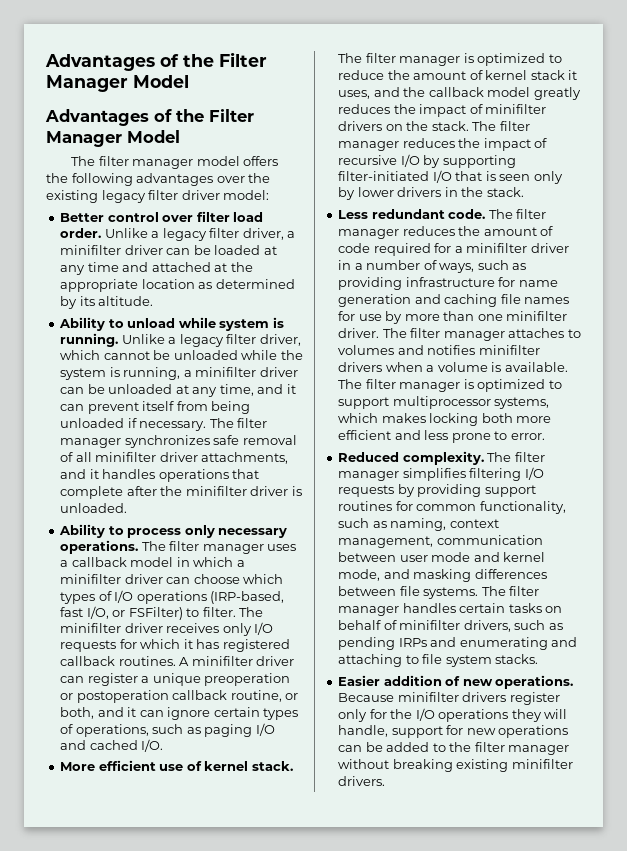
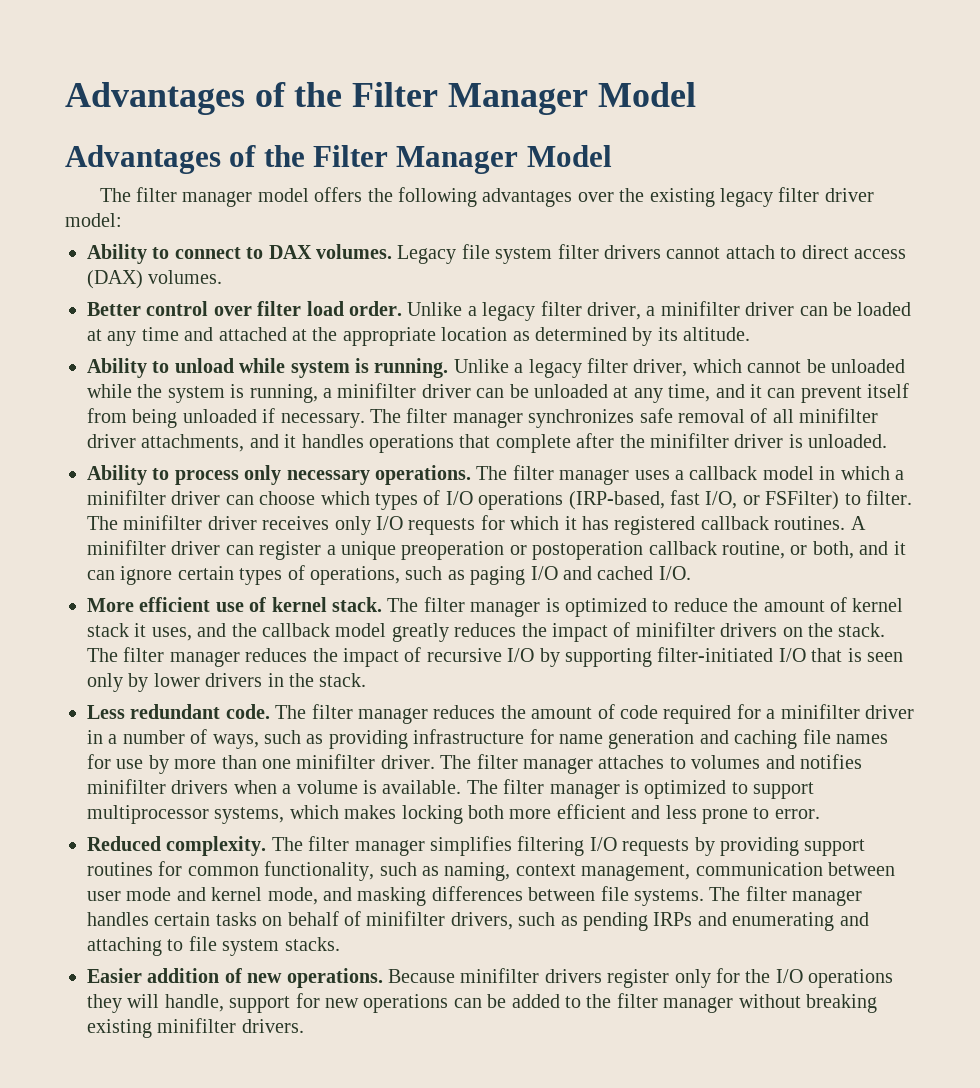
(270, 195) none -> [87,244,906,264] [87,270,223,289] // Ability to connect to DAX volumes. Legacy file system filter drivers cannot attach to direct access (DAX) volumes.

